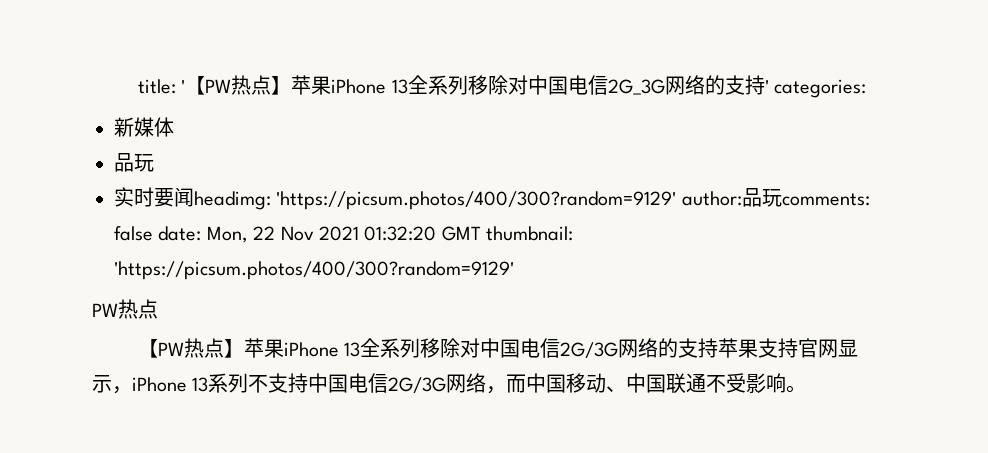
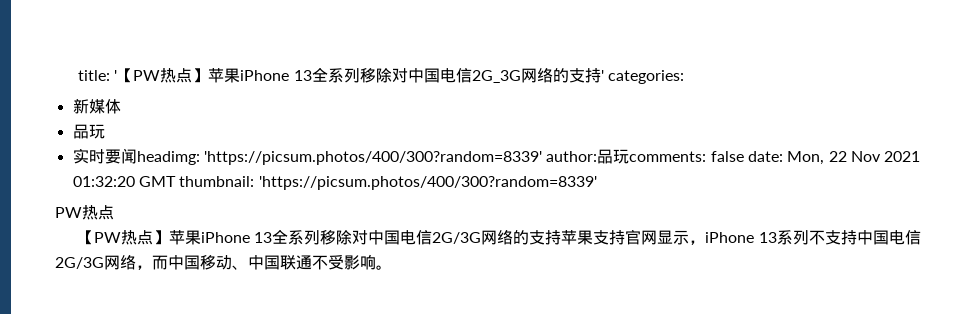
[276,191,677,210] 'https://picsum.photos/400/300?random=9129' -> [203,151,542,165] 'https://picsum.photos/400/300?random=8339'
[114,261,514,280] 'https://picsum.photos/400/300?random=9129' -> [258,176,597,190] 'https://picsum.photos/400/300?random=8339'

